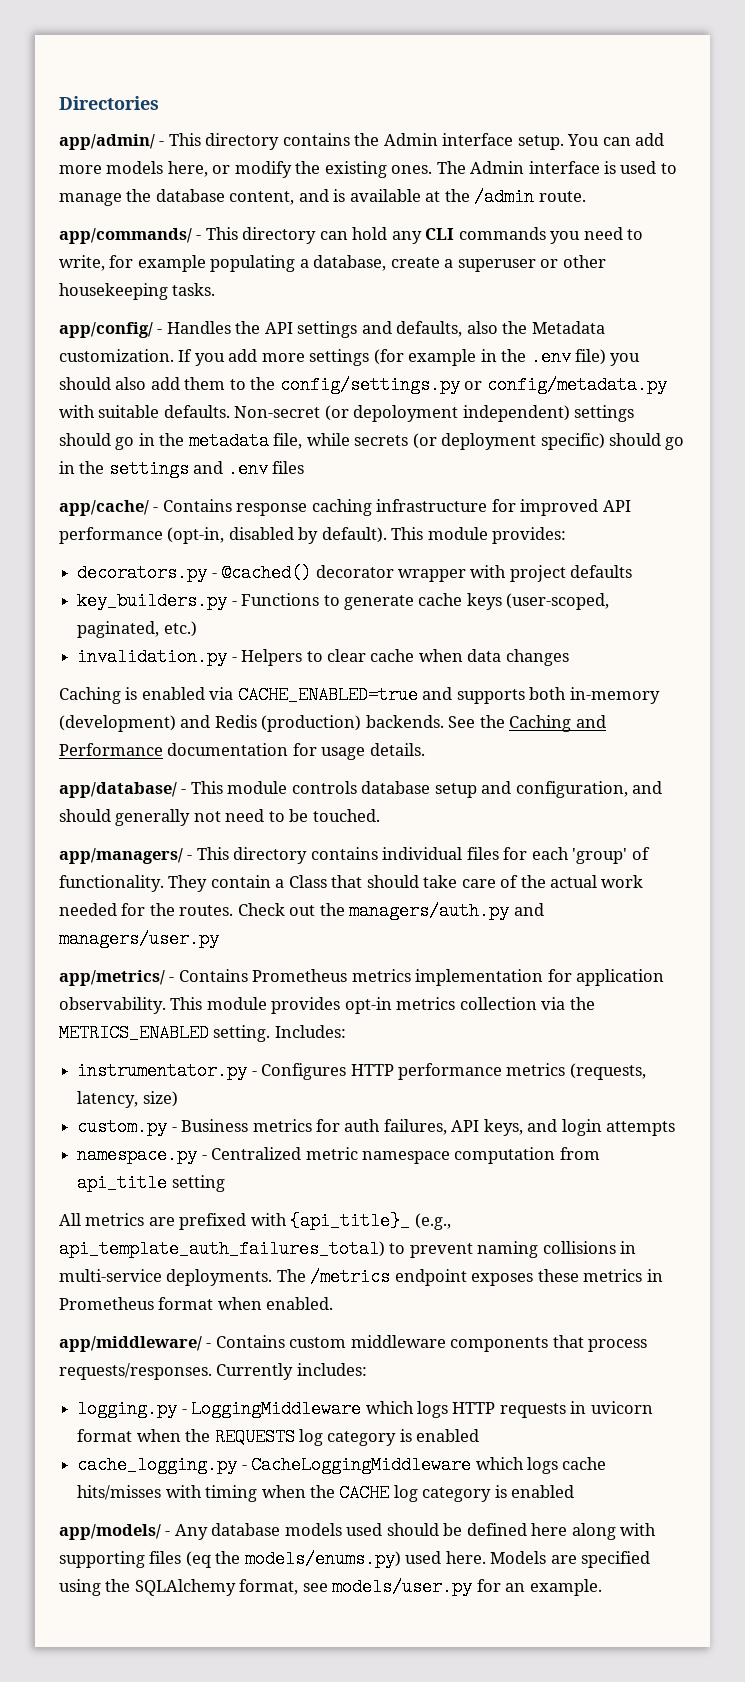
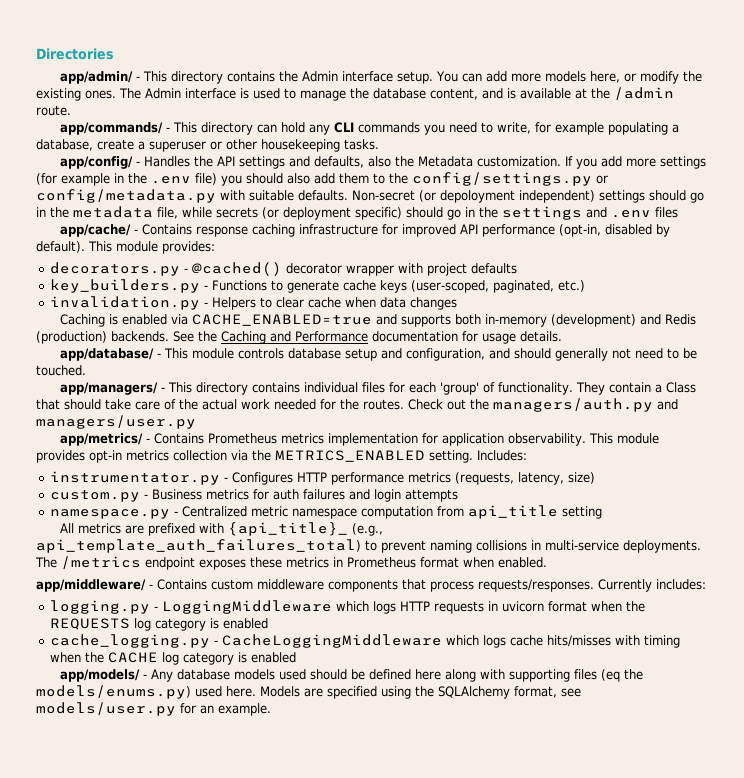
[383,1119,523,1136] failures, API keys, -> [303,489,346,500] failures

